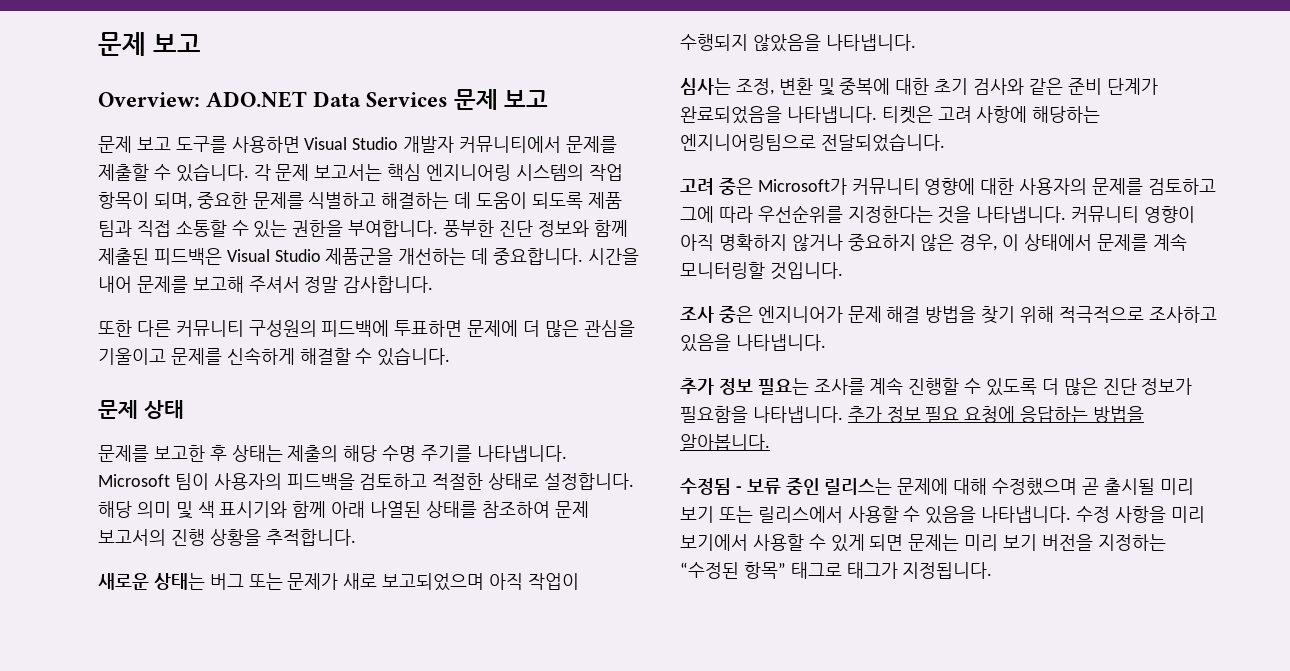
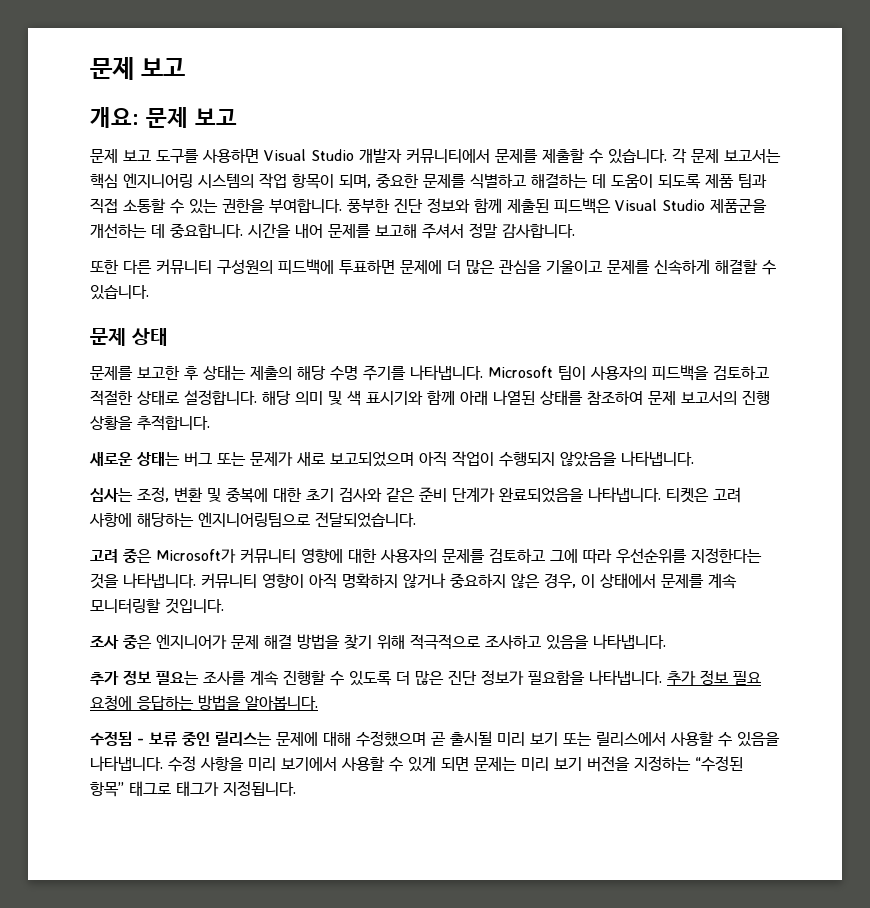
[98,32,201,56] [98,91,449,108] 문제 보고 // Overview: ADO.NET Data Services -> [90,57,185,80] [90,107,139,128] 문제 보고 // 개요:

